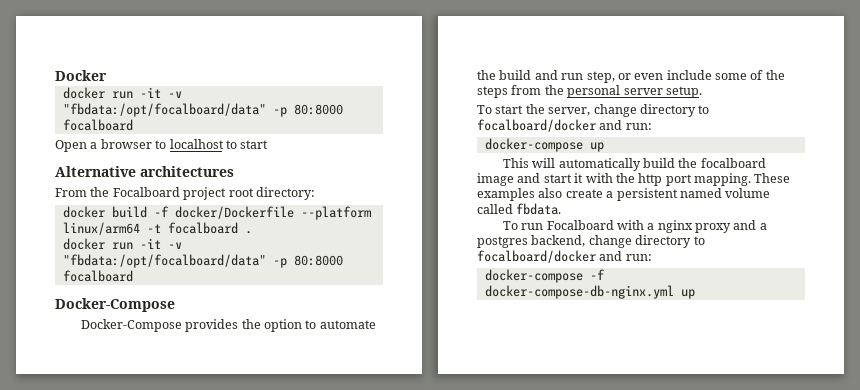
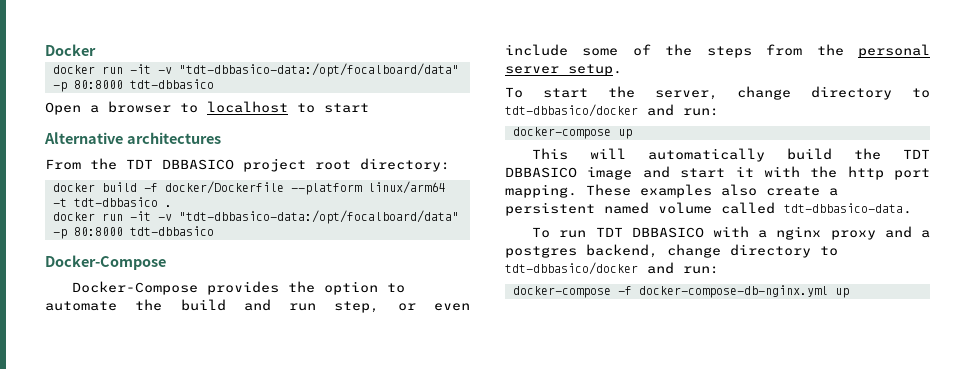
[62,103,343,117] [62,119,133,131] "fbdata:/opt/focalboard/data" -p 80:8000 focalboard -> [178,63,459,77] [52,79,214,92] "tdt-dbbasico-data:/opt/focalboard/data" -p 80:8000 tdt-dbbasico
[112,187,180,197] Focalboard -> [126,159,234,170] TDT DBBASICO
[167,222,238,234] focalboard -> [73,197,158,207] tdt-dbbasico
[62,254,343,268] [62,270,133,282] "fbdata:/opt/focalboard/data" -p 80:8000 focalboard -> [178,210,459,224] [52,226,214,239] "tdt-dbbasico-data:/opt/focalboard/data" -p 80:8000 tdt-dbbasico
[477,119,596,132] focalboard/docker -> [505,104,638,117] tdt-dbbasico/docker
[700,158,766,168] focalboard -> [903,149,930,159] [505,167,577,178] TDT DBBASICO
[516,203,562,215] fbdata. -> [784,203,912,214] tdt-dbbasico-data.
[546,220,614,230] Focalboard -> [595,227,704,238] TDT DBBASICO
[477,250,596,263] focalboard/docker -> [505,262,638,275] tdt-dbbasico/docker

